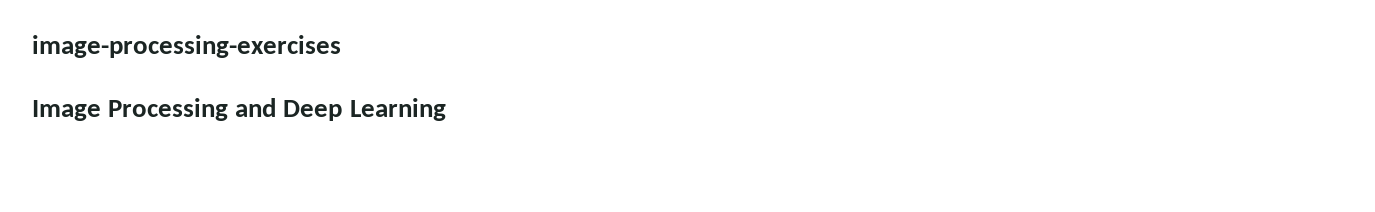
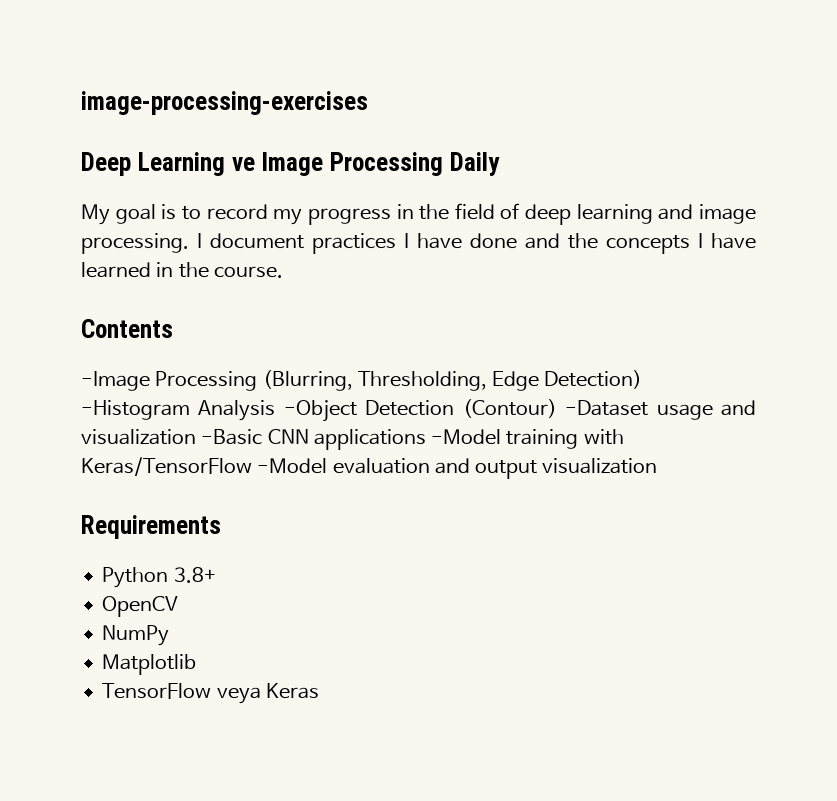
[32,98,446,121] Image Processing and Deep Learning -> [81,152,500,176] [81,203,756,225] [81,233,756,254] [81,262,283,278] [81,319,173,338] [81,370,643,391] [81,399,757,422] [81,429,624,450] [81,457,658,479] [81,515,221,539] [102,567,216,588] [102,596,179,617] [102,625,170,646] [102,654,197,675] [102,683,319,704] Deep Learning ve Image Processing Daily // My goal is to record my progress in the field of deep learning and image processing. I document practices I have done and the concepts I have learned in the course. // Contents // -Image Processing (Blurring, Thresholding, Edge Detection) -Histogram Analysis -Object Detection (Contour) -Dataset usage and visualization -Basic CNN applications -Model training with Keras/TensorFlow -Model evaluation and output visualization // Requirements // Python 3.8+ // OpenCV // NumPy // Matplotlib // TensorFlow veya Keras

